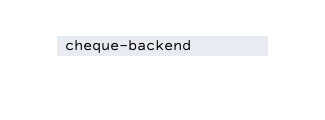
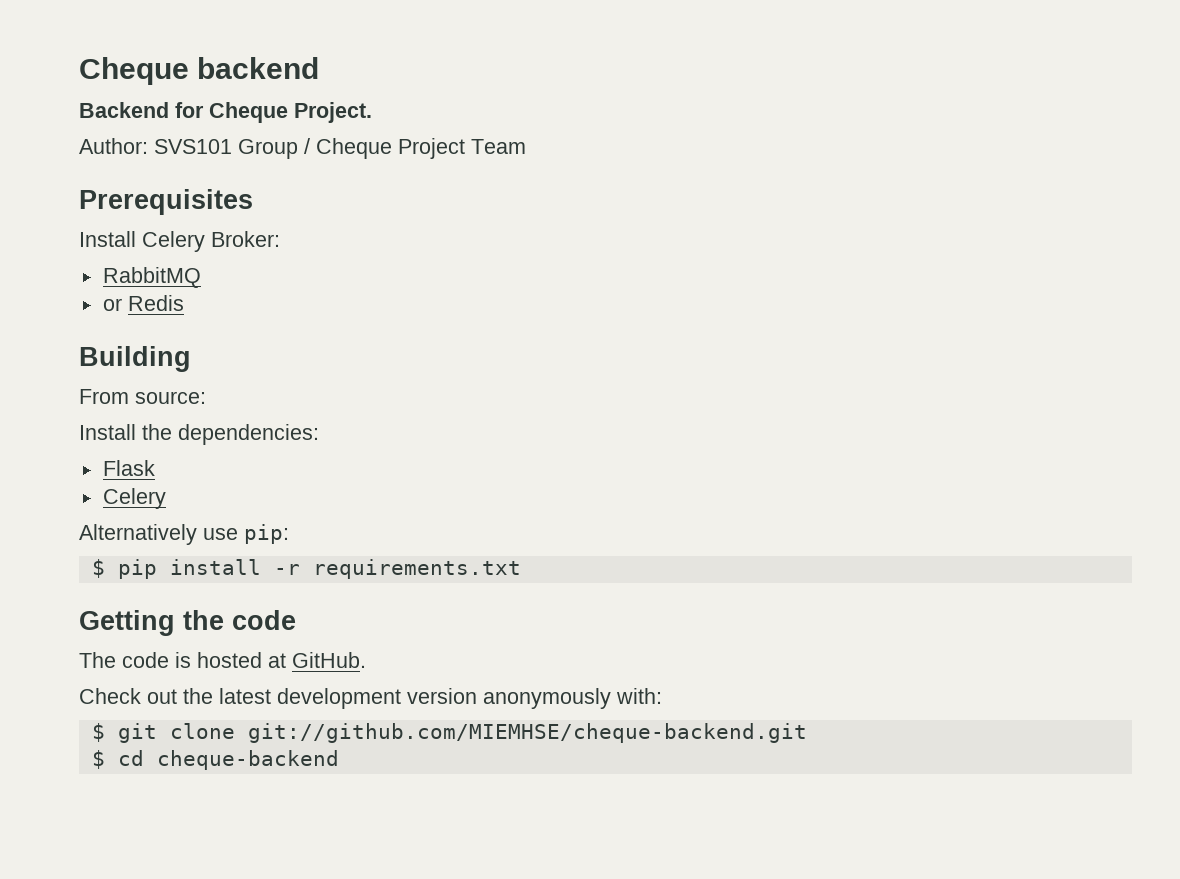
(64, 47) none -> [79,57,320,85] [79,102,372,123] [79,138,526,159] [79,189,253,215] [79,231,280,252] [102,267,201,288] [102,295,184,311] [79,346,191,372] [79,389,206,404] [79,424,319,445] [102,460,155,476] [102,488,166,509] [79,524,289,545] [91,559,521,579] [79,610,296,636] [79,652,366,668] [79,688,662,709] [91,723,807,743] [91,750,144,769] Cheque backend // Backend for Cheque Project. // Author: SVS101 Group / Cheque Project Team // Prerequisites // Install Celery Broker: // RabbitMQ // or Redis // Building // From source: // Install the dependencies: // Flask // Celery // Alternatively use pip: // $ pip install -r requirements.txt // Getting the code // The code is hosted at GitHub. // Check out the latest development version anonymously with: // $ git clone git://github.com/MIEMHSE/cheque-backend.git // $ cd

